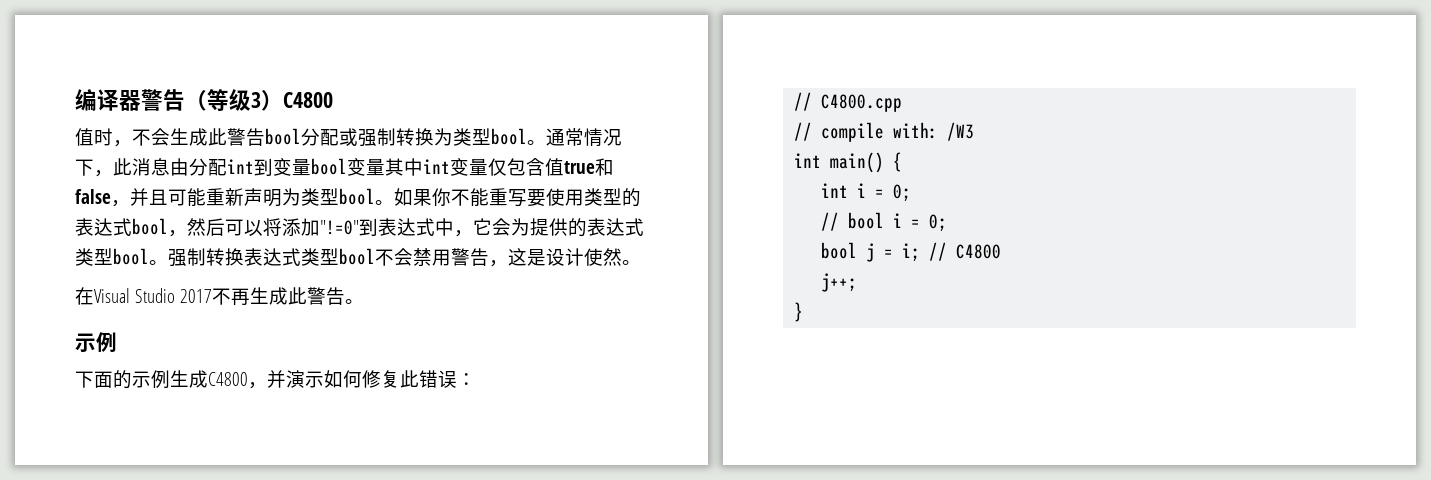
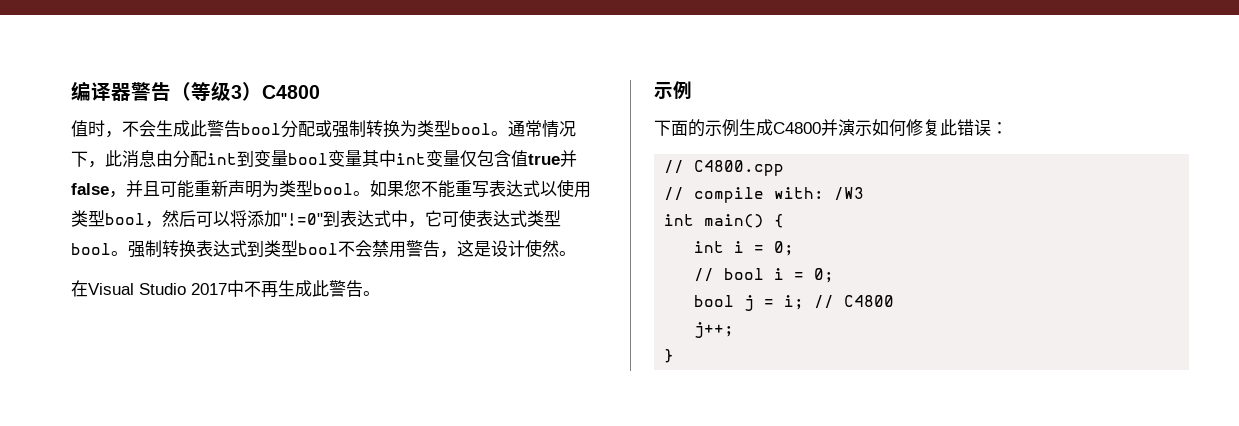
[595,158,614,176] 和 -> [560,150,577,167] 并
[432,188,451,206] 你 -> [404,180,421,197] 您
[527,188,641,207] [75,218,132,236] 要使用类型的表达式 -> [489,179,591,198] [71,210,105,227] 表达式以使用类型
[492,218,587,237] 会为提供的 -> [442,209,476,227] 可使
(301, 257) none -> [247,240,264,257] 到
(212, 296) none -> [227,280,244,297] 中
[248,382,267,389] ， -> (821, 128) none

